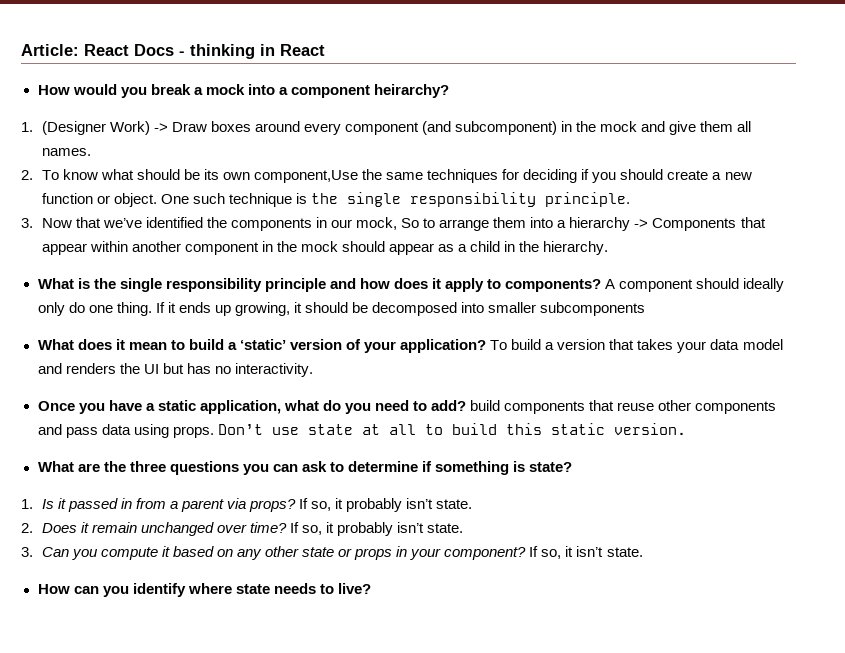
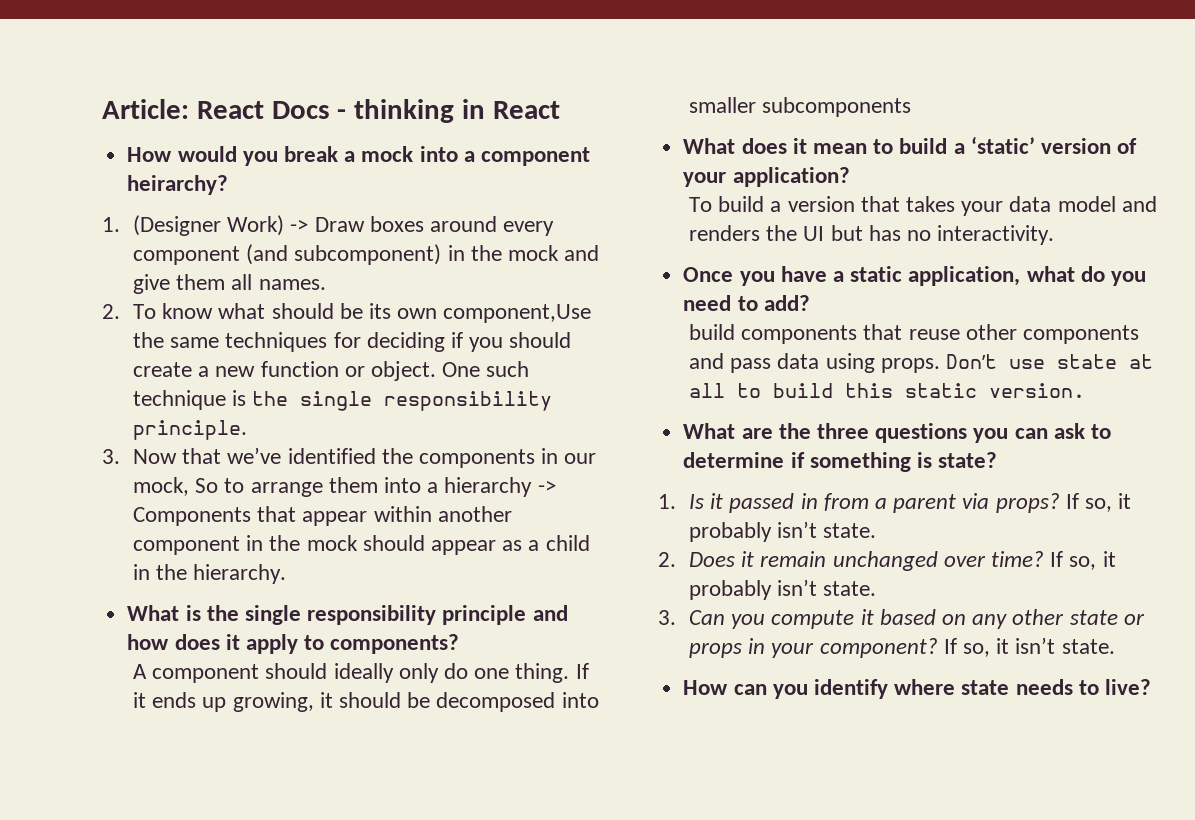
(602, 285) none -> (460, 644) //
(487, 346) none -> (850, 177) //
(467, 405) none -> (810, 303) //

